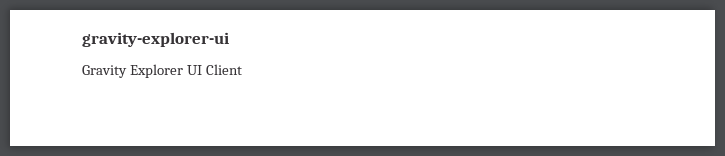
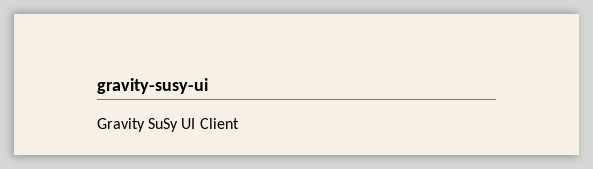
[82,32,229,47] gravity-explorer-ui -> [97,78,208,94] gravity-susy-ui
[129,64,183,78] Explorer -> [148,118,179,132] SuSy

